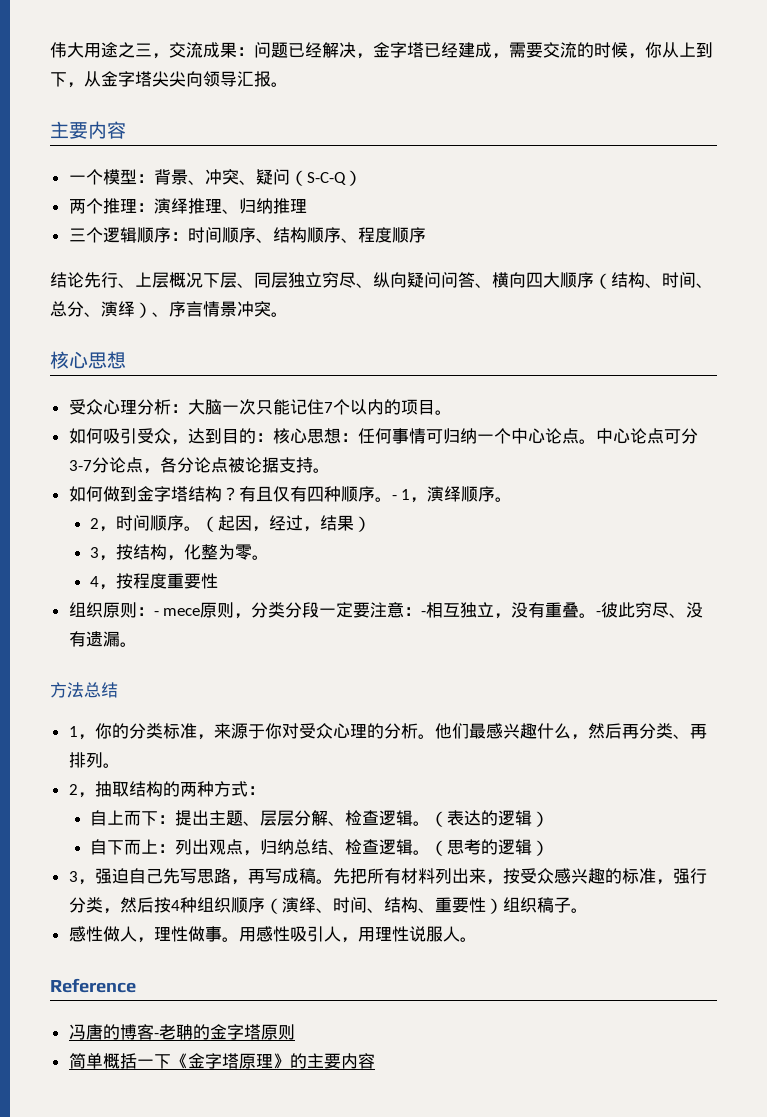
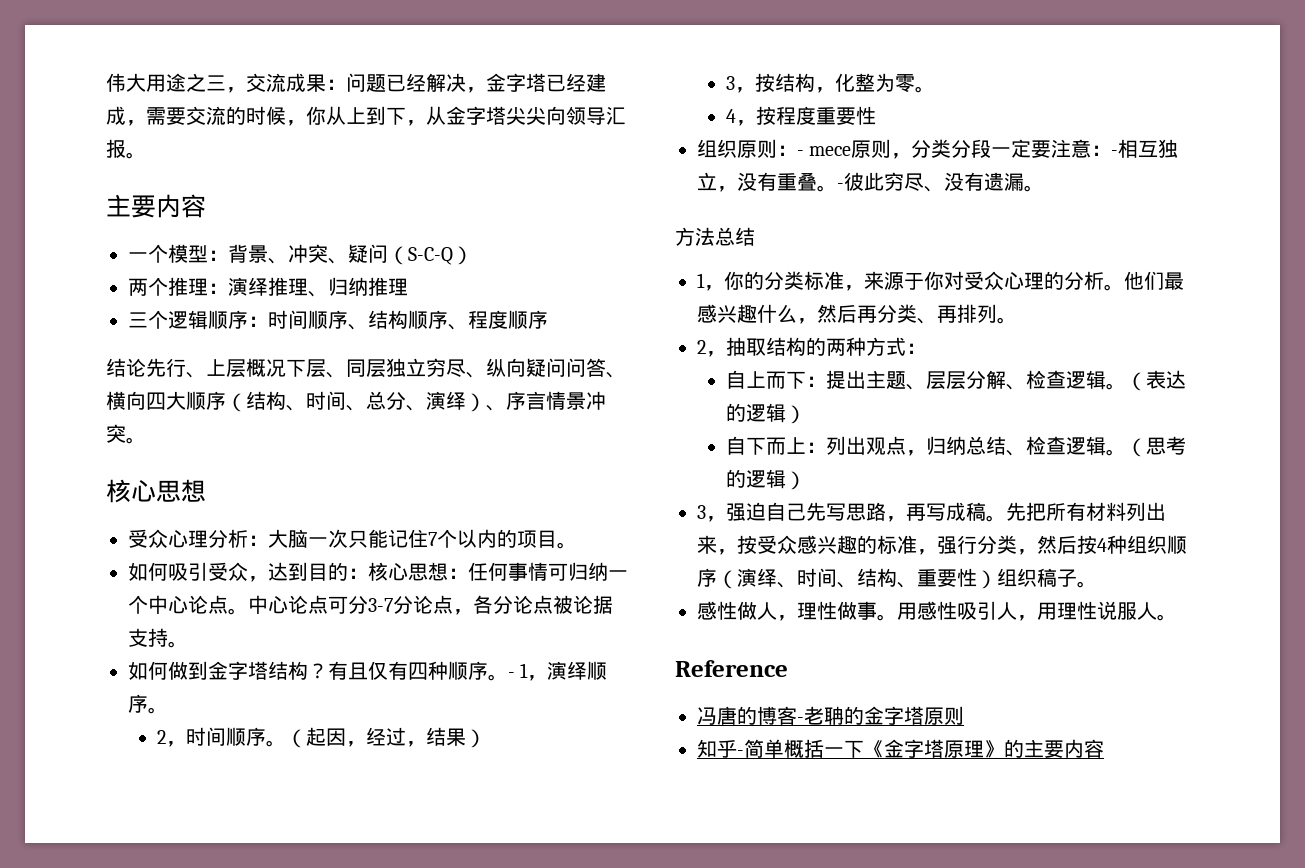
(295, 1032) none -> [697,739,744,758] 知乎-

